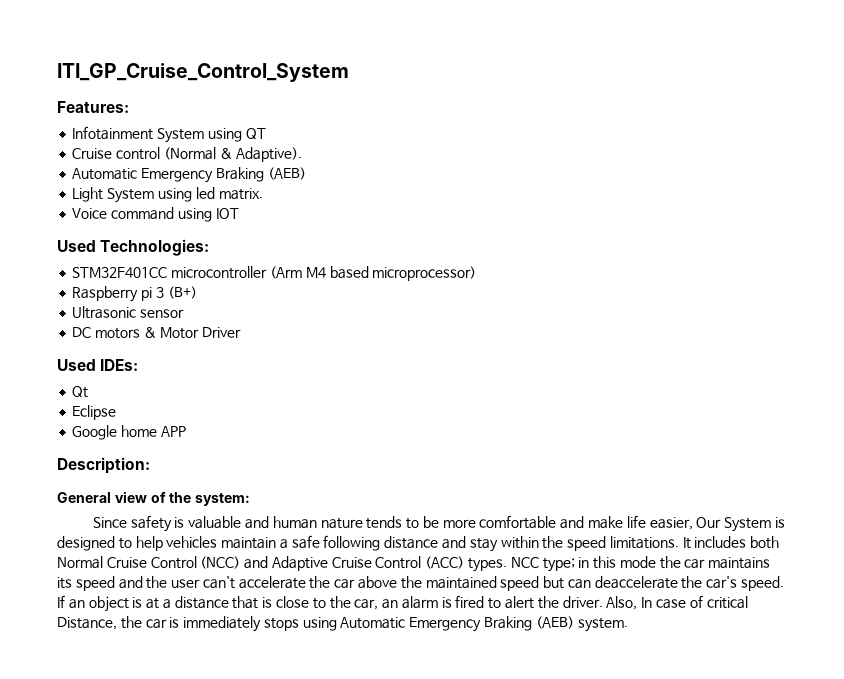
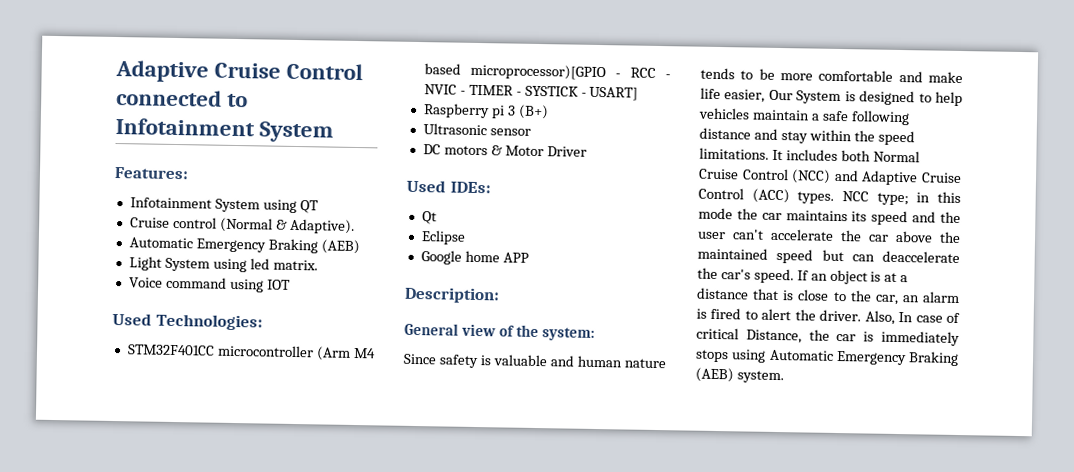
[57,63,349,82] ITI_GP_Cruise_Control_System -> [115,59,364,83] [116,89,249,108] [115,118,335,143] Adaptive Cruise Control connected to Infotainment System
[372,266,477,281] microprocessor) -> [469,63,671,81] [423,84,639,101] microprocessor)[GPIO - RCC - NVIC - TIMER - SYSTICK - USART]

